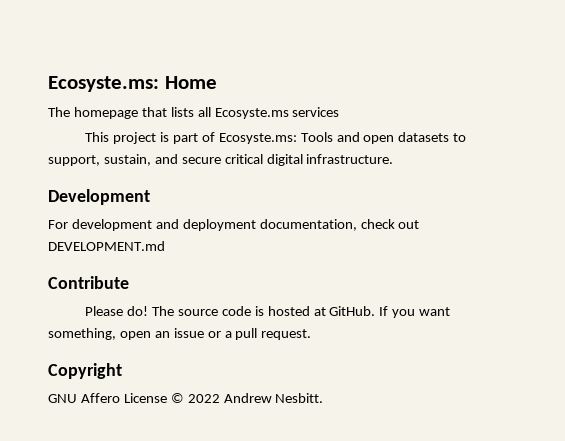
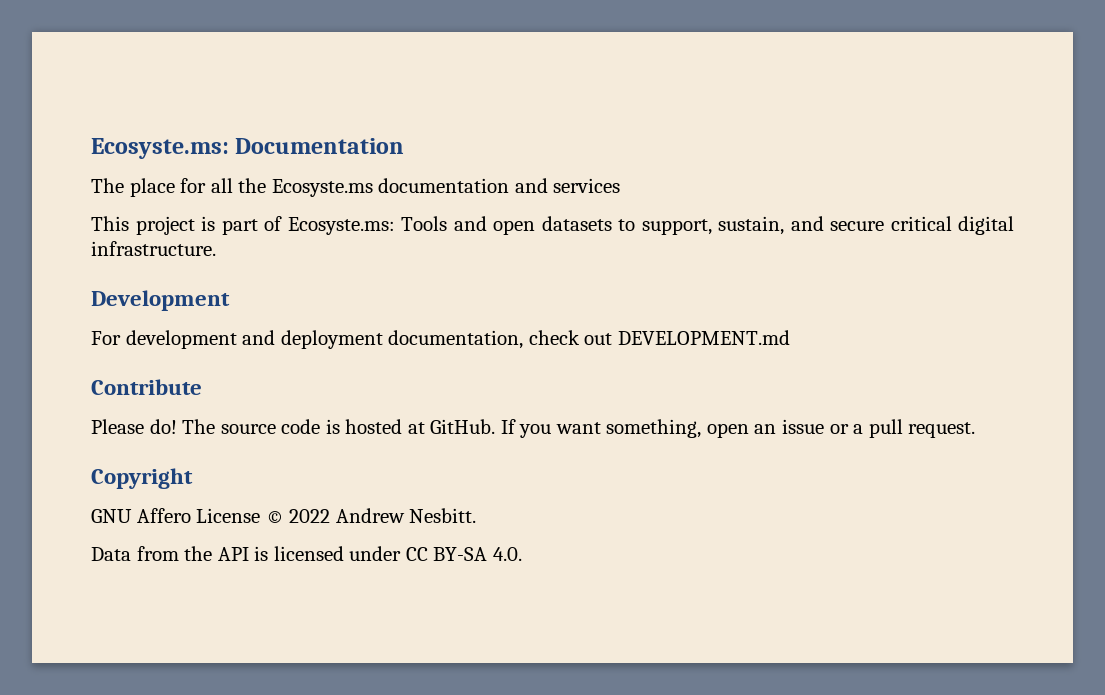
[48,76,217,92] [48,107,289,119] Ecosyste.ms: Home // The homepage that lists all Ecosyste.ms -> [91,138,405,159] [91,178,548,197] Ecosyste.ms: Documentation // The place for all the Ecosyste.ms documentation and
(324, 398) none -> [91,546,522,561] // Data from the API is licensed under CC BY-SA 4.0.

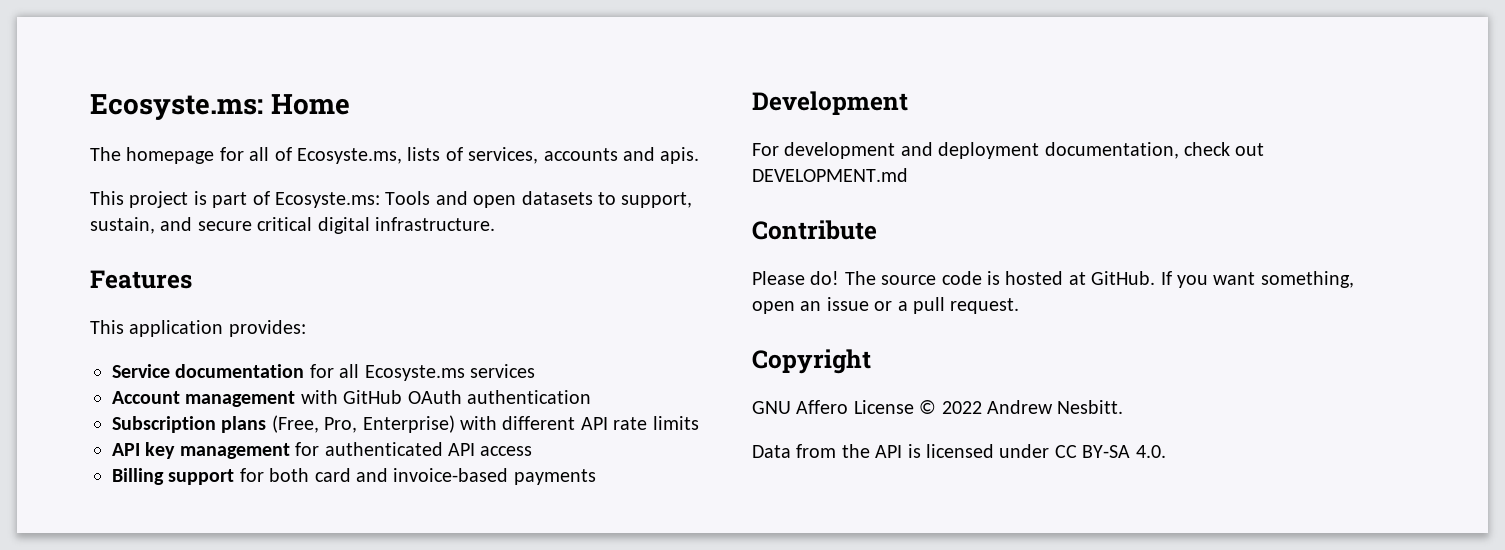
[91,138,405,159] [91,178,621,197] Ecosyste.ms: Documentation // The place for all the Ecosyste.ms documentation and services -> [90,94,350,120] [90,147,700,164] Ecosyste.ms: Home // The homepage for all of Ecosyste.ms, lists of services, accounts and apis.
(216, 248) none -> [90,270,192,289] [90,320,306,337] [112,364,535,381] [112,390,591,407] [112,415,699,433] [112,442,533,459] [112,468,596,485] // Features // This application provides: // Service documentation for all Ecosyste.ms services // Account management with GitHub OAuth authentication // Subscription plans (Free, Pro, Enterprise) with different API rate limits // API key management for authenticated API access // Billing support for both card and invoice-based payments

